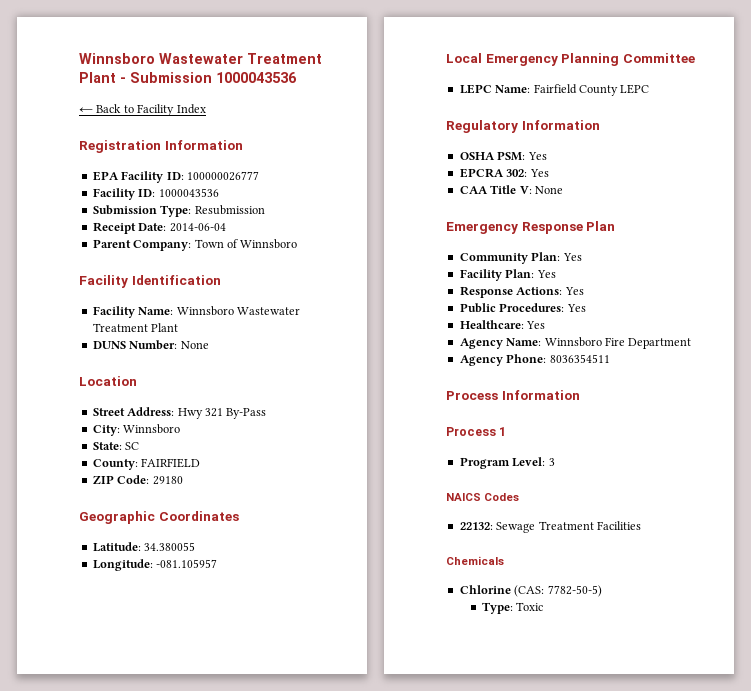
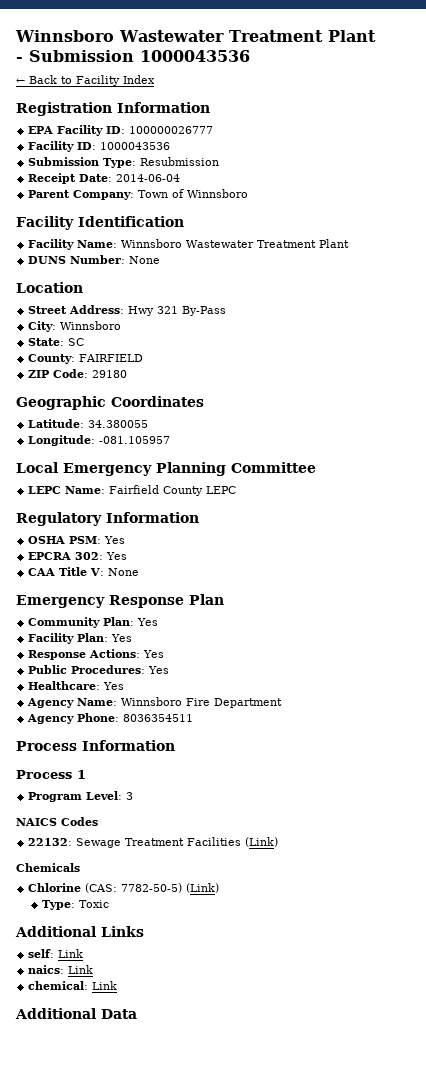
(641, 525) none -> [245,837,279,847] (Link)
(602, 591) none -> [186,883,220,893] (Link)
(544, 606) none -> [15,926,144,937] [28,949,84,958] [28,965,94,974] [28,981,118,990] [15,1008,137,1019] // Additional Links // self: Link // naics: Link // chemical: Link // Additional Data

